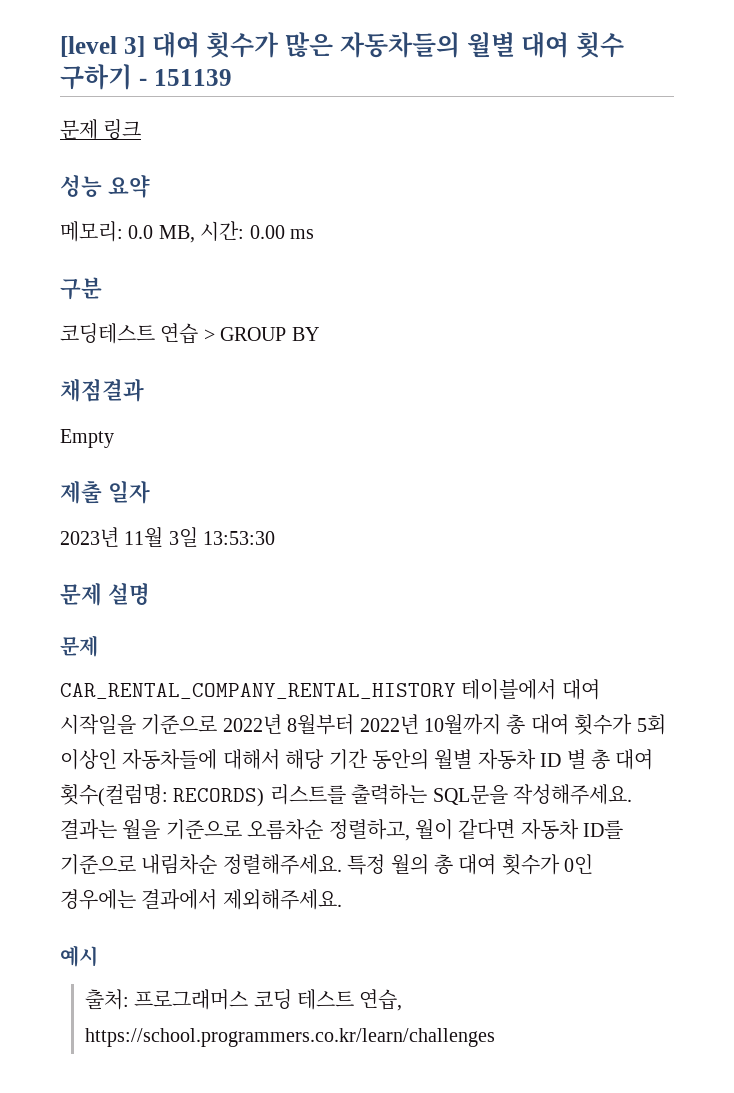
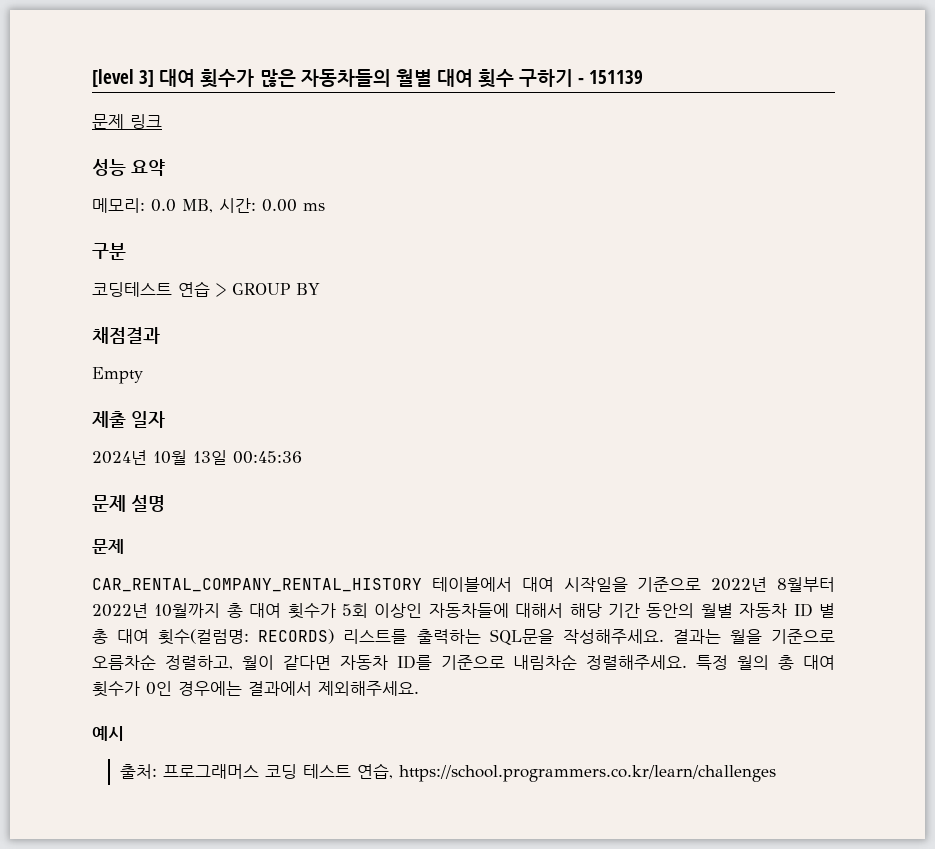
[60,526,276,547] 2023년 11월 3일 13:53:30 -> [92,450,302,465] 2024년 10월 13일 00:45:36

